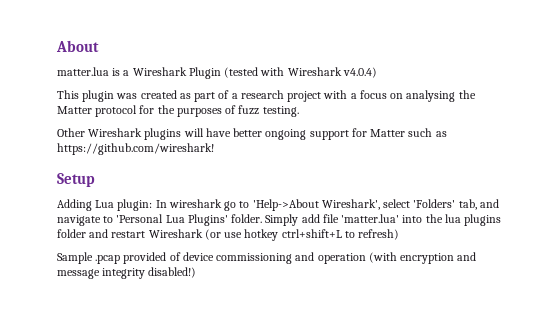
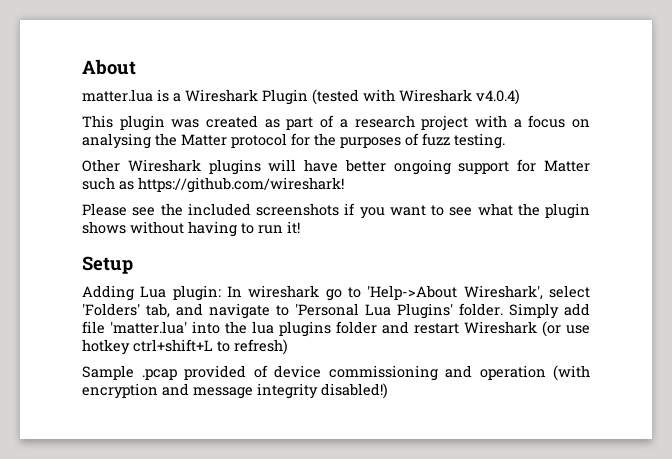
(214, 149) none -> [82,203,590,219] [82,221,300,237] // Please see the included screenshots if you want to see what the plugin shows without having to run it!

